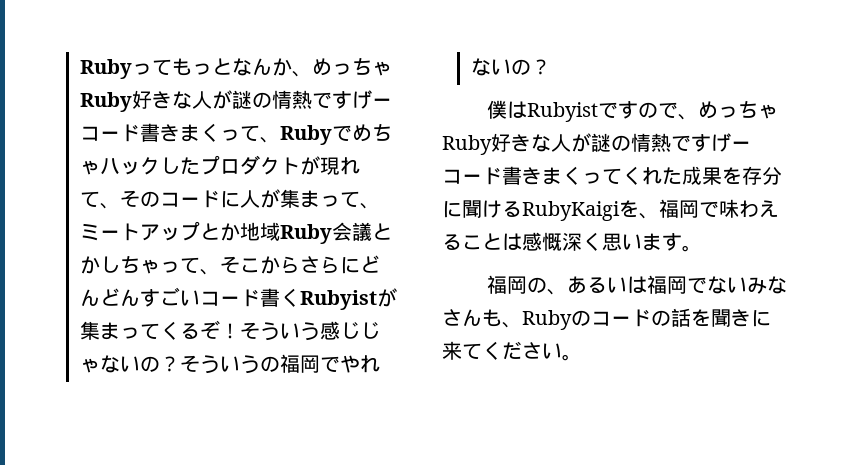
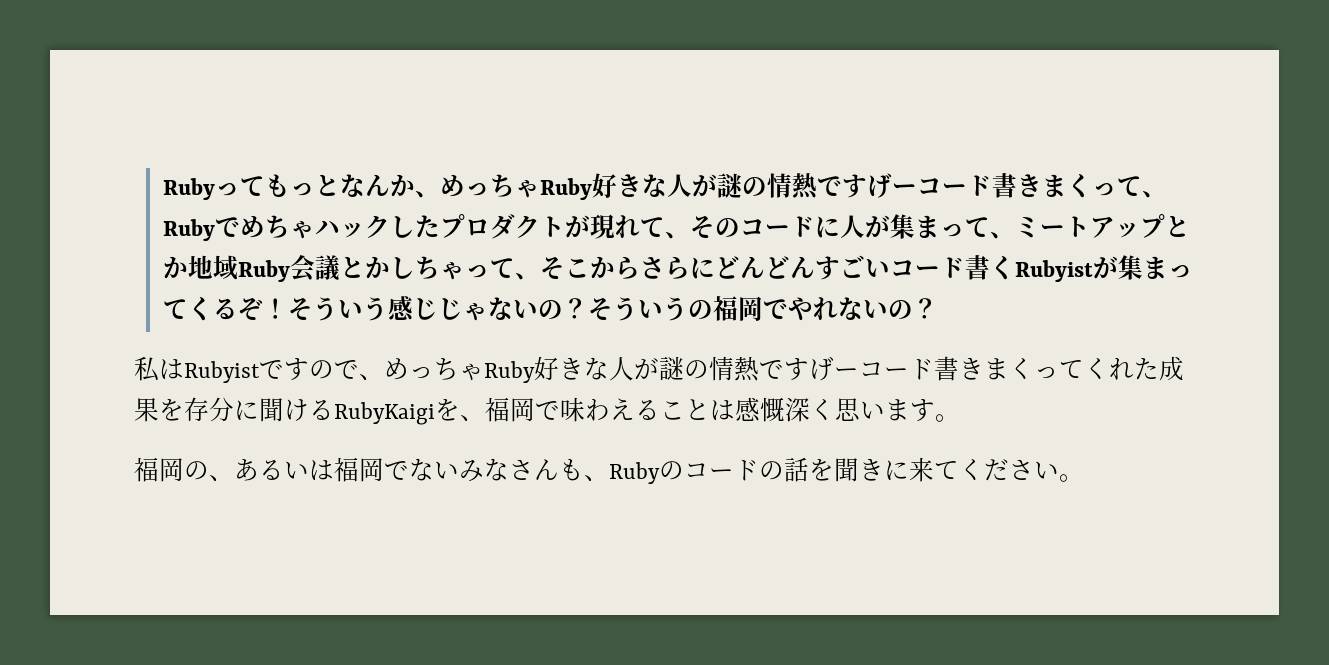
[487,100,508,119] 僕 -> [134,356,160,382] 私

